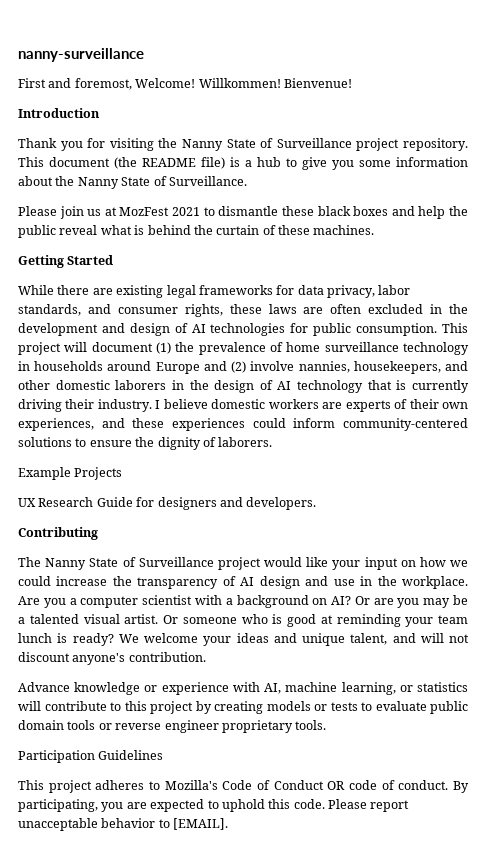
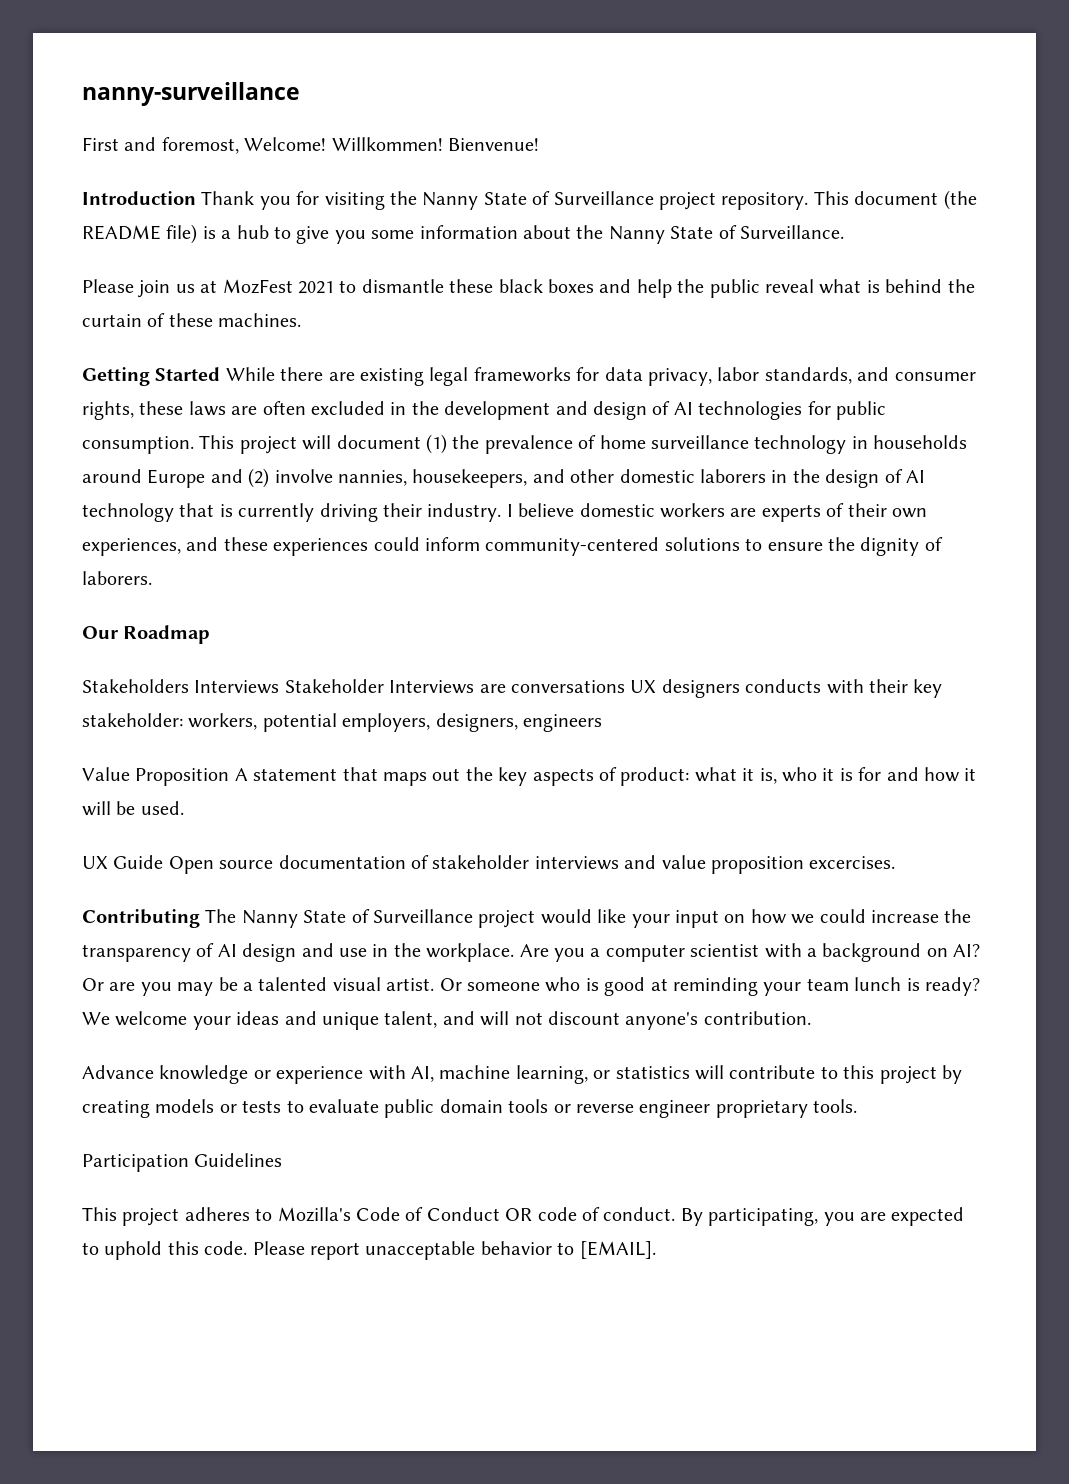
(100, 113) // -> (196, 198) none
(114, 260) // -> (221, 374) none
[18,467,123,480] [18,497,317,510] Example Projects // UX Research Guide for designers and developers. -> [82,625,211,644] [82,679,943,698] [82,713,602,732] [82,767,977,786] [82,801,184,816] [82,855,896,874] Our Roadmap // Stakeholders Interviews Stakeholder Interviews are conversations UX designers conducts with their key stakeholder: workers, potential employers, designers, engineers // Value Proposition A statement that maps out the key aspects of product: what it is, who it is for and how it will be used. // UX Guide Open source documentation of stakeholder interviews and value proposition excercises.
(98, 533) // -> (200, 918) none

